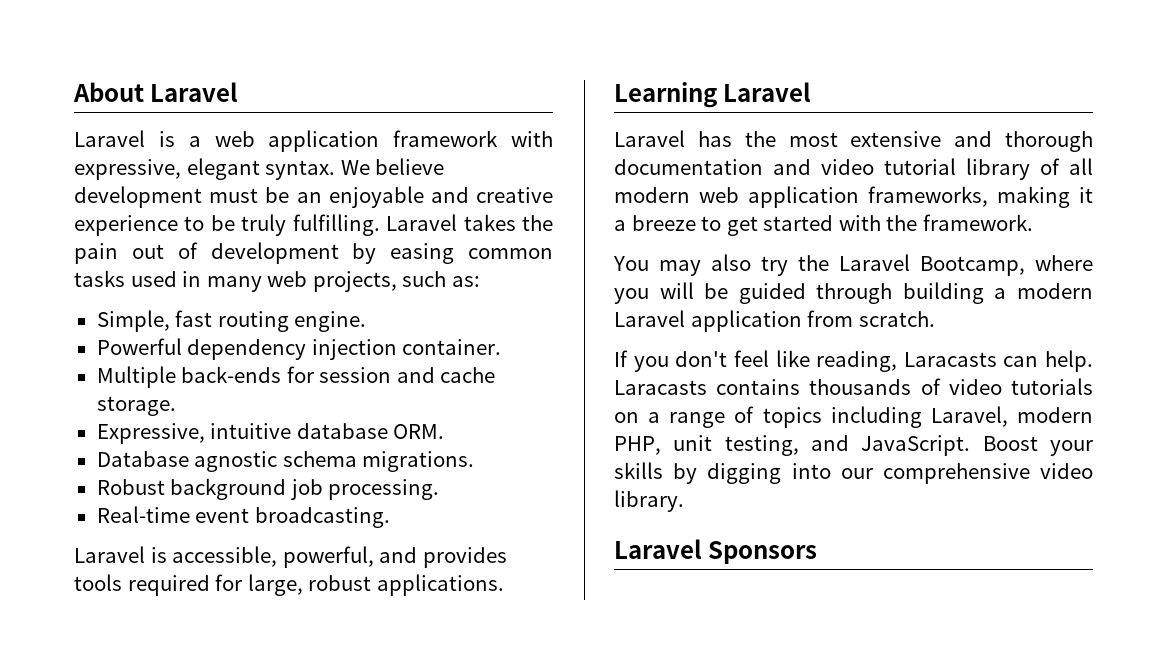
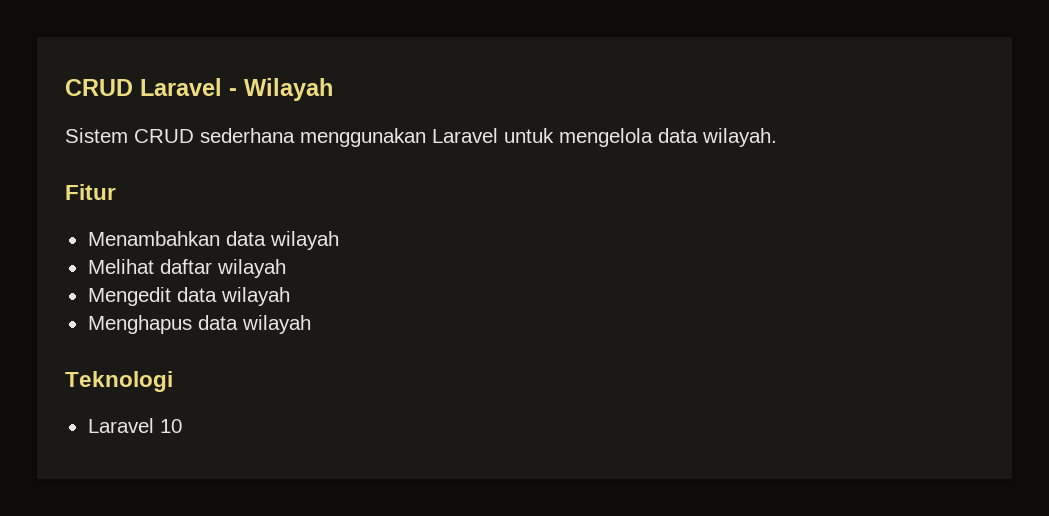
[73,82,239,102] [74,130,553,152] [74,158,445,180] [74,186,553,208] [74,214,553,236] [74,242,553,264] [74,270,480,292] [96,310,367,332] [96,338,502,360] [96,366,496,388] [96,396,176,416] [96,423,445,444] [96,451,475,472] [96,478,440,500] [96,506,390,528] [74,546,507,568] [74,574,504,596] [614,82,812,108] [614,130,1093,152] [614,158,1093,180] [614,186,1093,208] [614,214,1033,236] [613,254,1093,276] [614,282,1093,304] [614,310,935,332] [614,350,1093,372] [614,378,1093,395] [614,406,1093,428] [614,435,1093,456] [614,462,1093,484] [614,490,684,512] [614,539,818,564] About Laravel // Laravel is a web application framework with expressive, elegant syntax. We believe development must be an enjoyable and creative experience to be truly fulfilling. Laravel takes the pain out of development by easing common tasks used in many web projects, such as: // Simple, fast routing engine. // Powerful dependency injection container. // Multiple back-ends for session and cache storage. // Expressive, intuitive database ORM. // Database agnostic schema migrations. // Robust background job processing. // Real-time event broadcasting. // Laravel is accessible, powerful, and provides tools required for large, robust applications. // Learning Laravel // Laravel has the most extensive and thorough documentation and video tutorial library of all modern web application frameworks, making it a breeze to get started with the framework. // You may also try the Laravel Bootcamp, where you will be guided through building a modern Laravel application from scratch. // If you don't feel like reading, Laracasts can help. Laracasts contains thousands of video tutorials on a range of topics including Laravel, modern PHP, unit testing, and JavaScript. Boost your skills by digging into our comprehensive video library. // Laravel Sponsors -> [65,78,333,101] [65,128,777,147] [65,184,116,200] [87,231,339,250] [87,259,286,278] [87,287,290,306] [87,315,311,334] [65,371,173,392] [87,418,182,433] CRUD Laravel - Wilayah // Sistem CRUD sederhana menggunakan Laravel untuk mengelola data wilayah. // Fitur // Menambahkan data wilayah // Melihat daftar wilayah // Mengedit data wilayah // Menghapus data wilayah // Teknologi // Laravel 10

